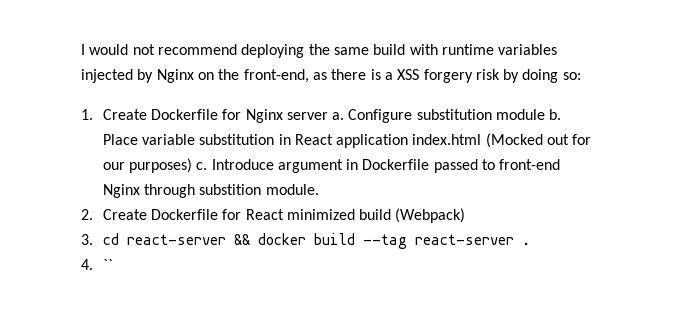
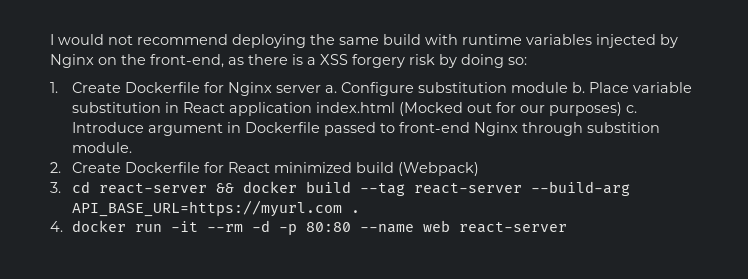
(514, 239) none -> [530,181,630,196] [71,200,342,217] --build-arg API_BASE_URL=https://myurl.com
[102,259,113,270] `` -> [71,220,567,235] docker run -it --rm -d -p 80:80 --name web react-server

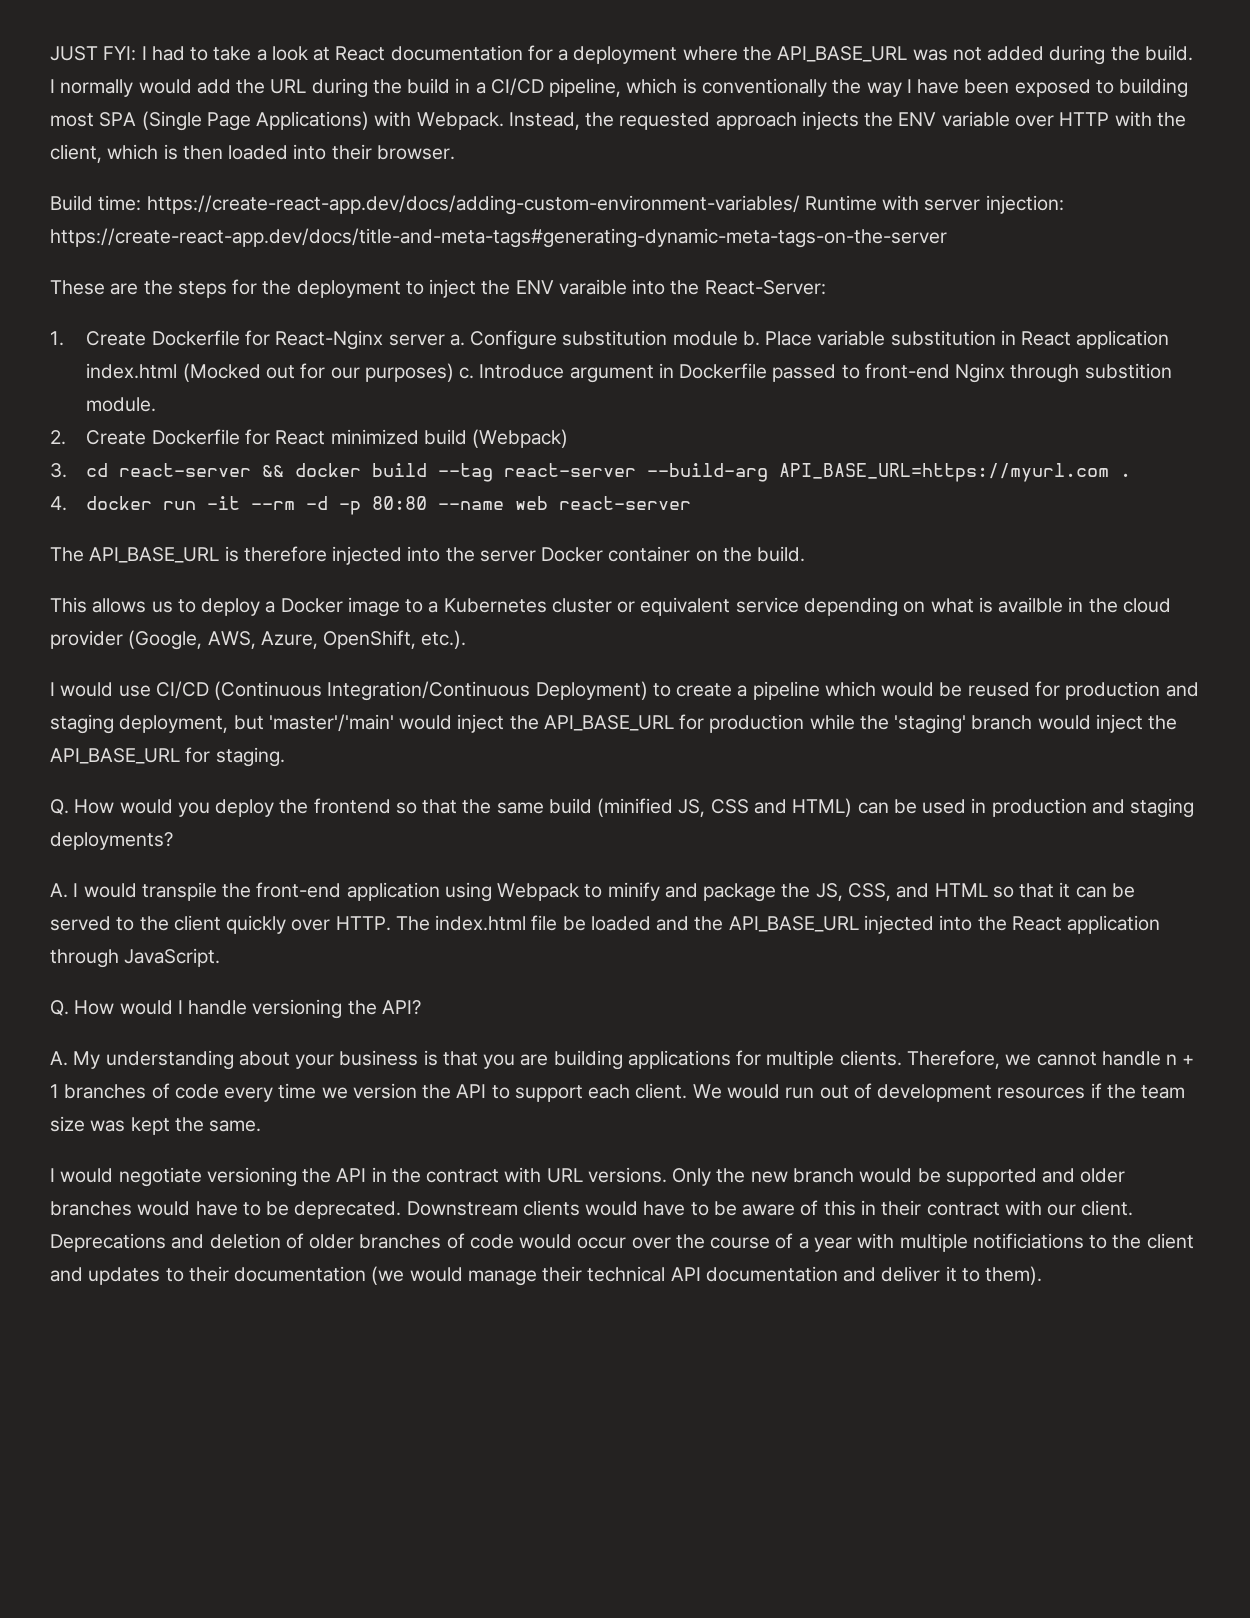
[50,34,678,48] [50,54,527,68] I would not recommend deploying the same build with runtime variables injected by Nginx on the front-end, as there is a XSS forgery risk by doing so: -> [50,45,1193,65] [50,78,1189,98] [50,111,1186,131] [50,144,455,163] [50,195,1064,215] [50,228,947,248] [50,279,826,298] JUST FYI: I had to take a look at React documentation for a deployment where the API_BASE_URL was not added during the build. I normally would add the URL during the build in a CI/CD pipeline, which is conventionally the way I have been exposed to building most SPA (Single Page Applications) with Webpack. Instead, the requested approach injects the ENV variable over HTTP with the client, which is then loaded into their browser. // Build time: https://create-react-app.dev/docs/adding-custom-environment-variables/ Runtime with server injection: https://create-react-app.dev/docs/title-and-meta-tags#generating-dynamic-meta-tags-on-the-server // These are the steps for the deployment to inject the ENV varaible into the React-Server:
[227,82,272,96] Nginx -> [275,330,384,350] React-Nginx
(567, 227) none -> [50,546,806,565] [50,597,1171,617] [50,630,467,650] [50,681,1199,701] [50,714,1178,734] [50,747,285,767] [50,798,1195,818] [50,832,173,850] [50,882,1135,902] [50,915,1161,934] [50,948,221,968] [50,999,421,1019] [50,1050,1195,1070] [50,1083,1186,1102] [50,1116,262,1135] [50,1167,1126,1187] [50,1200,1134,1219] [50,1233,1194,1252] [50,1266,1043,1286] // The API_BASE_URL is therefore injected into the server Docker container on the build. // This allows us to deploy a Docker image to a Kubernetes cluster or equivalent service depending on what is availble in the cloud provider (Google, AWS, Azure, OpenShift, etc.). // I would use CI/CD (Continuous Integration/Continuous Deployment) to create a pipeline which would be reused for production and staging deployment, but 'master'/'main' would inject the API_BASE_URL for production while the 'staging' branch would inject the API_BASE_URL for staging. // Q. How would you deploy the frontend so that the same build (minified JS, CSS and HTML) can be used in production and staging deployments? // A. I would transpile the front-end application using Webpack to minify and package the JS, CSS, and HTML so that it can be served to the client quickly over HTTP. The index.html file be loaded and the API_BASE_URL injected into the React application through JavaScript. // Q. How would I handle versioning the API? // A. My understanding about your business is that you are building applications for multiple clients. Therefore, we cannot handle n + 1 branches of code every time we version the API to support each client. We would run out of development resources if the team size was kept the same. // I would negotiate versioning the API in the contract with URL versions. Only the new branch would be supported and older branches would have to be deprecated. Downstream clients would have to be aware of this in their contract with our client. Deprecations and deletion of older branches of code would occur over the course of a year with multiple notificiations to the client and updates to their documentation (we would manage their technical API documentation and deliver it to them).

